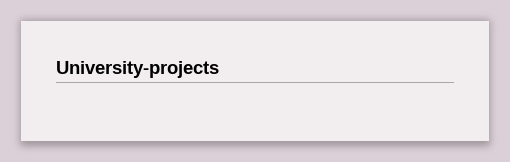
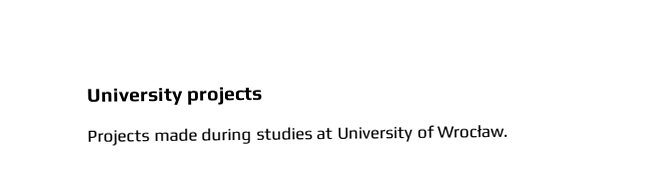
[56,61,219,78] University-projects -> [86,86,264,107] [87,124,509,146] University projects // Projects made during studies at University of Wrocław.

